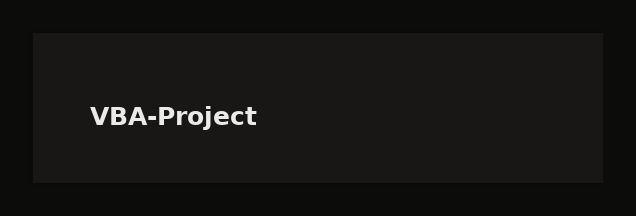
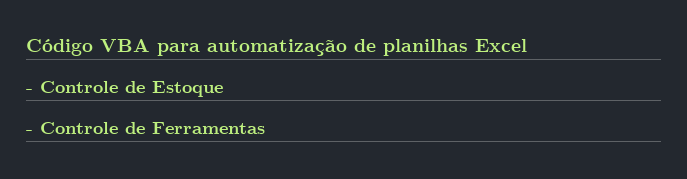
[90,106,257,130] VBA-Project -> [26,39,527,56] [26,81,223,97] [26,122,265,134] Código VBA para automatização de planilhas Excel // - Controle de Estoque // - Controle de Ferramentas

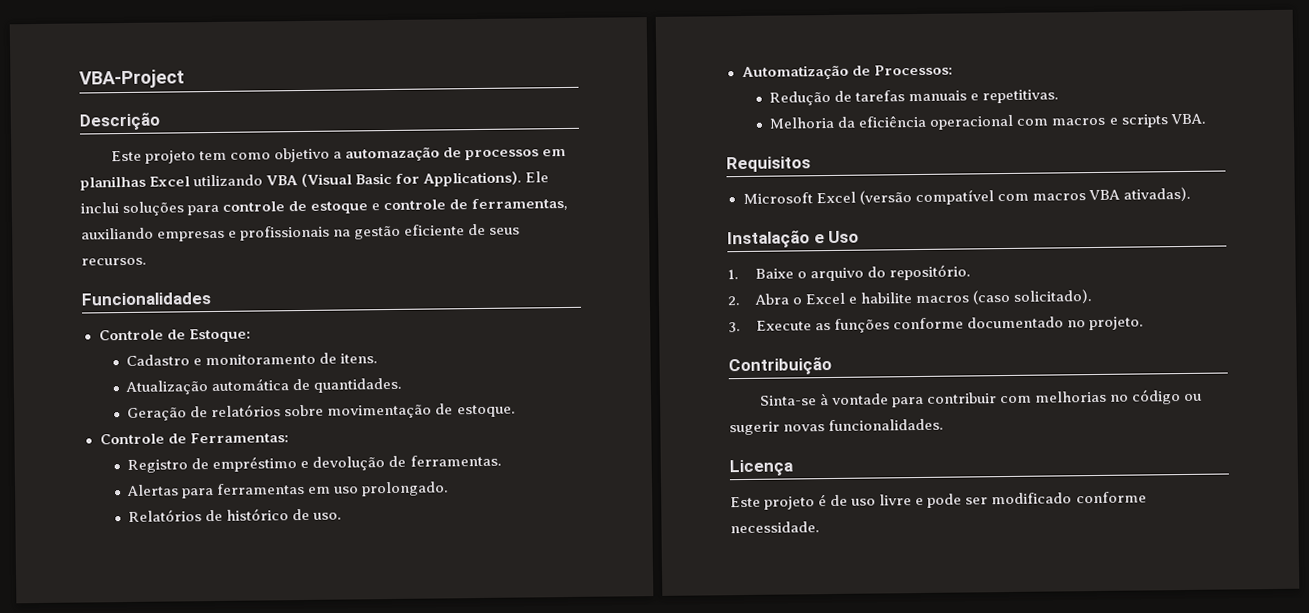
[26,39,527,56] [26,81,223,97] [26,122,265,134] Código VBA para automatização de planilhas Excel // - Controle de Estoque // - Controle de Ferramentas -> [79,69,185,89] [79,112,160,131] [110,147,567,164] [80,171,550,191] [80,197,569,217] [81,223,521,242] [81,257,147,266] [81,292,211,306] [98,328,251,343] [126,352,379,366] [125,377,403,396] [127,403,516,421] [99,432,289,445] [127,454,502,473] [126,481,450,499] [128,508,343,522] [741,64,953,80] [769,89,1060,106] [769,113,1206,130] [726,156,811,173] [742,186,1191,206] [727,230,860,249] [727,264,971,282] [727,289,1093,306] [728,316,1145,333] [728,356,832,376] [759,389,1203,408] [729,418,945,436] [729,459,793,477] [730,491,1147,510] [730,521,820,534] VBA-Project // Descrição // Este projeto tem como objetivo a automazação de processos em planilhas Excel utilizando VBA (Visual Basic for Applications). Ele inclui soluções para controle de estoque e controle de ferramentas, auxiliando empresas e profissionais na gestão eficiente de seus recursos. // Funcionalidades // Controle de Estoque: // Cadastro e monitoramento de itens. // Atualização automática de quantidades. // Geração de relatórios sobre movimentação de estoque. // Controle de Ferramentas: // Registro de empréstimo e devolução de ferramentas. // Alertas para ferramentas em uso prolongado. // Relatórios de histórico de uso. // Automatização de Processos: // Redução de tarefas manuais e repetitivas. // Melhoria da eficiência operacional com macros e scripts VBA. // Requisitos // Microsoft Excel (versão compatível com macros VBA ativadas). // Instalação e Uso // 1. Baixe o arquivo do repositório. // 2. Abra o Excel e habilite macros (caso solicitado). // 3. Execute as funções conforme documentado no projeto. // Contribuição // Sinta-se à vontade para contribuir com melhorias no código ou sugerir novas funcionalidades. // Licença // Este projeto é de uso livre e pode ser modificado conforme necessidade.

